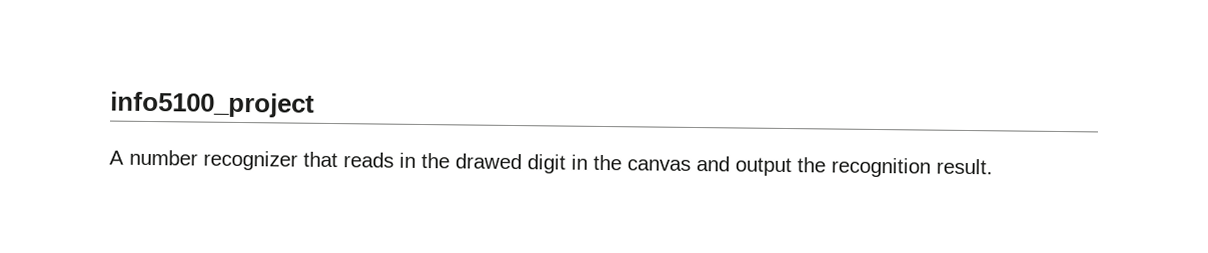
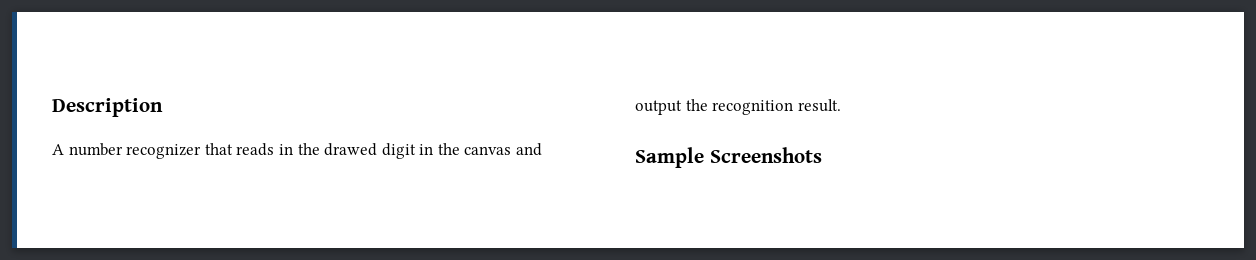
[110,91,315,118] info5100_project -> [52,98,163,117] Description
(993, 166) none -> [635,147,822,168] // Sample Screenshots

